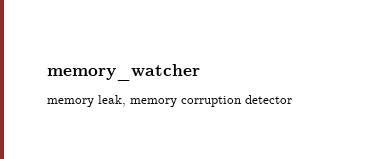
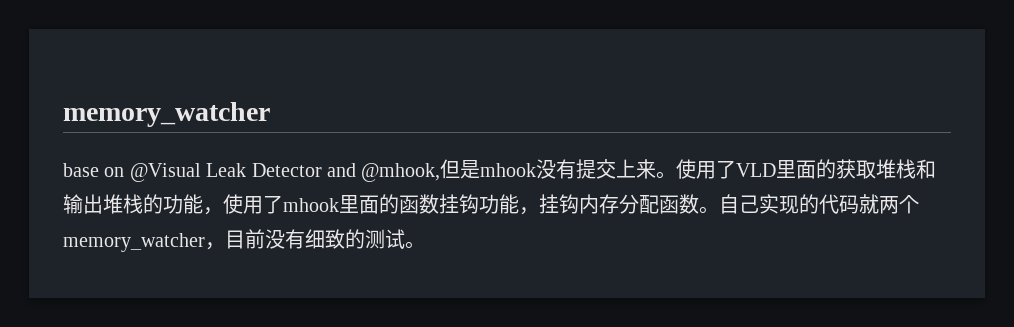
[47,95,292,107] memory leak, memory corruption detector -> [63,159,937,182] [63,194,919,215] [63,229,425,252] base on @Visual Leak Detector and @mhook,但是mhook没有提交上来。使用了VLD里面的获取堆栈和输出堆栈的功能，使用了mhook里面的函数挂钩功能，挂钩内存分配函数。自己实现的代码就两个memory_watcher，目前没有细致的测试。

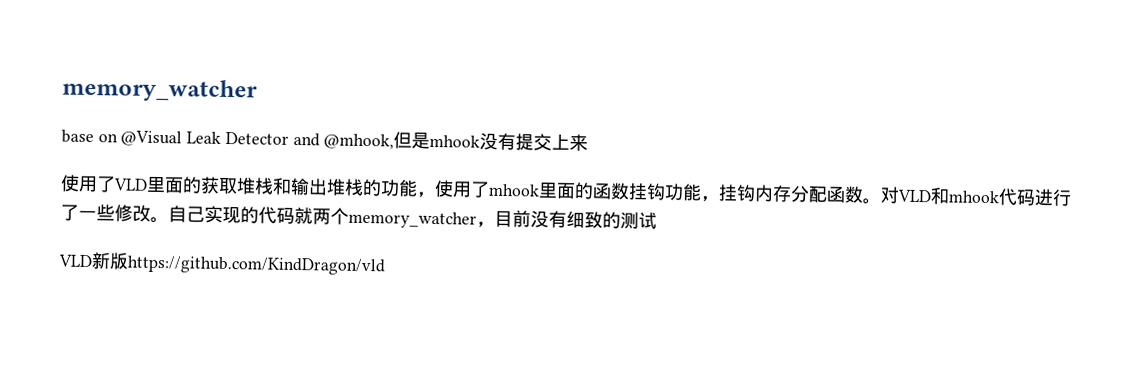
[656,171,677,179] 。 -> (589, 142) //
(719, 210) none -> [880,186,1072,207] [60,204,169,224] 对VLD和mhook代码进行了一些修改。
[405,241,425,249] 。 -> [58,252,385,276] // VLD新版https://github.com/KindDragon/vld

